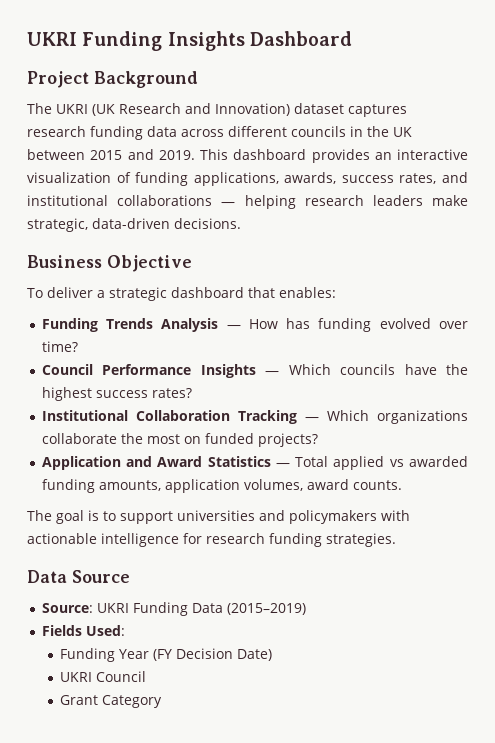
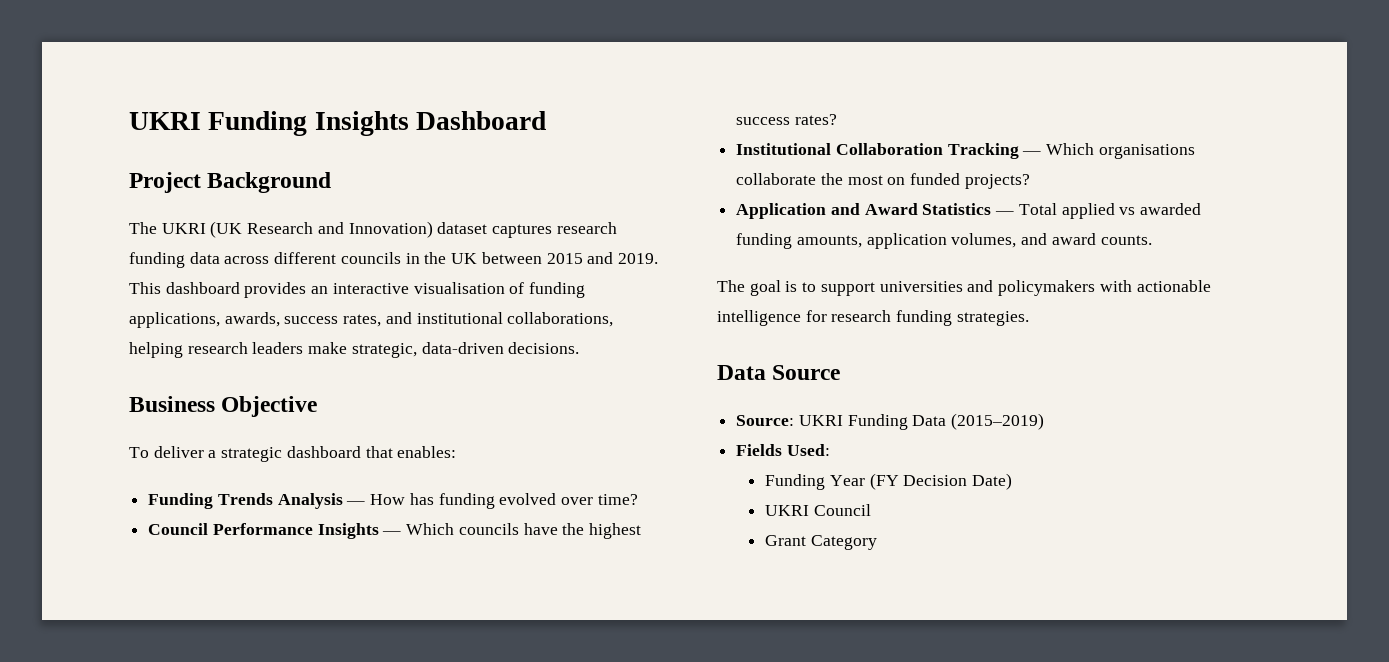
[27,172,111,183] visualization -> [413,282,505,294] visualisation
[117,195,236,206] collaborations — -> [507,312,614,327] collaborations,
[376,410,468,424] organizations -> [1098,144,1195,159] organisations
(303, 485) none -> [1021,233,1048,245] and

